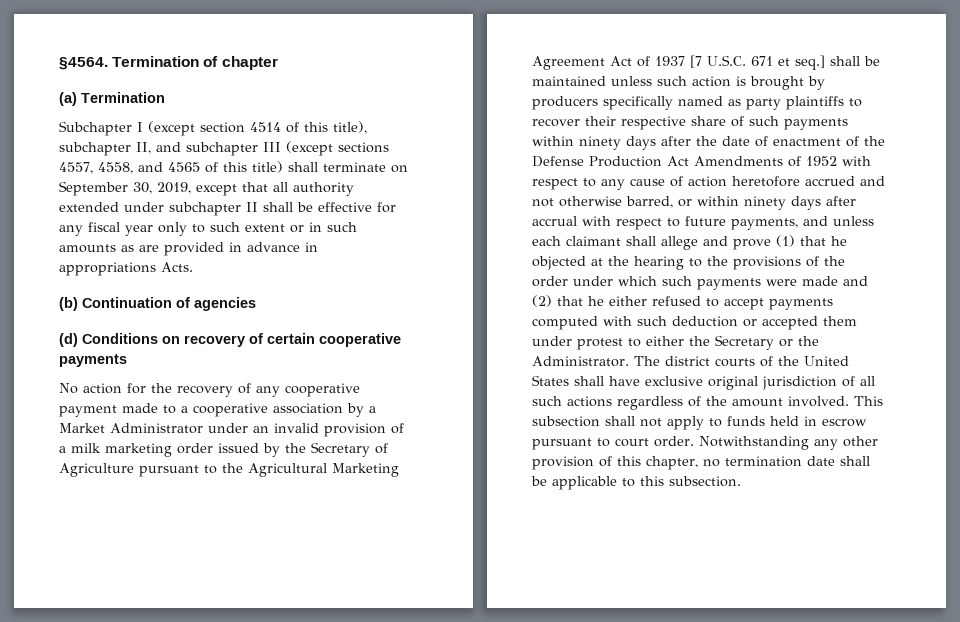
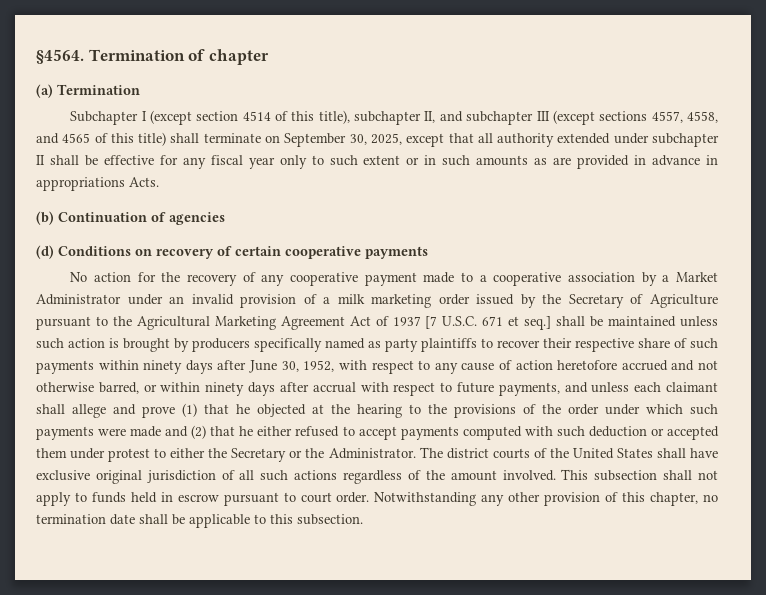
[157,182,191,194] 2019, -> [370,133,402,145] 2025,
[696,136,885,147] [532,156,837,167] the date of enactment of the Defense Production Act Amendments of 1952 -> [249,360,335,373] June 30, 1952,

